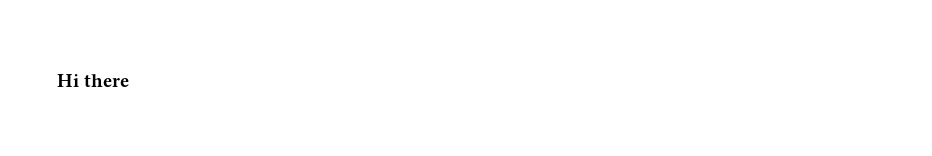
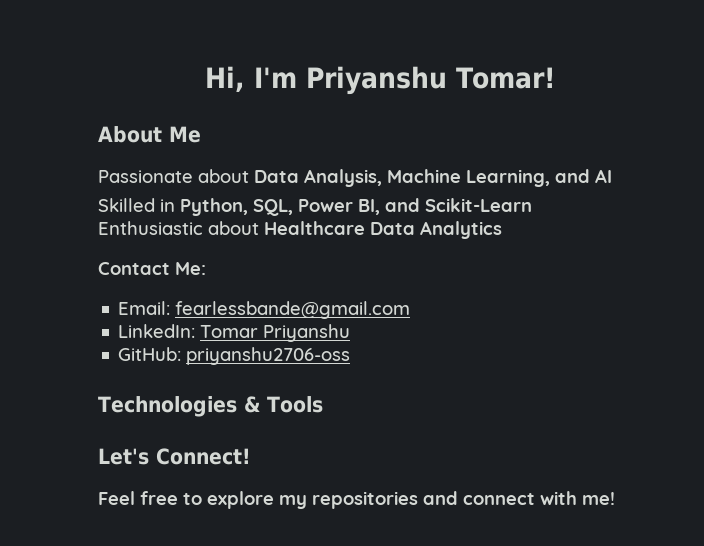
[57,74,130,87] Hi there -> [204,66,556,95] [98,126,201,143] [98,169,612,187] [98,198,532,216] [98,221,502,239] [98,262,206,275] [118,301,411,319] [118,324,351,342] [118,347,351,365] [98,396,323,417] [98,448,251,465] [98,491,615,509] Hi, I'm Priyanshu Tomar! // About Me // Passionate about Data Analysis, Machine Learning, and AI // Skilled in Python, SQL, Power BI, and Scikit-Learn // Enthusiastic about Healthcare Data Analytics // Contact Me: // Email: fearlessbande@gmail.com // LinkedIn: Tomar Priyanshu // GitHub: priyanshu2706-oss // Technologies & Tools // Let's Connect! // Feel free to explore my repositories and connect with me!

